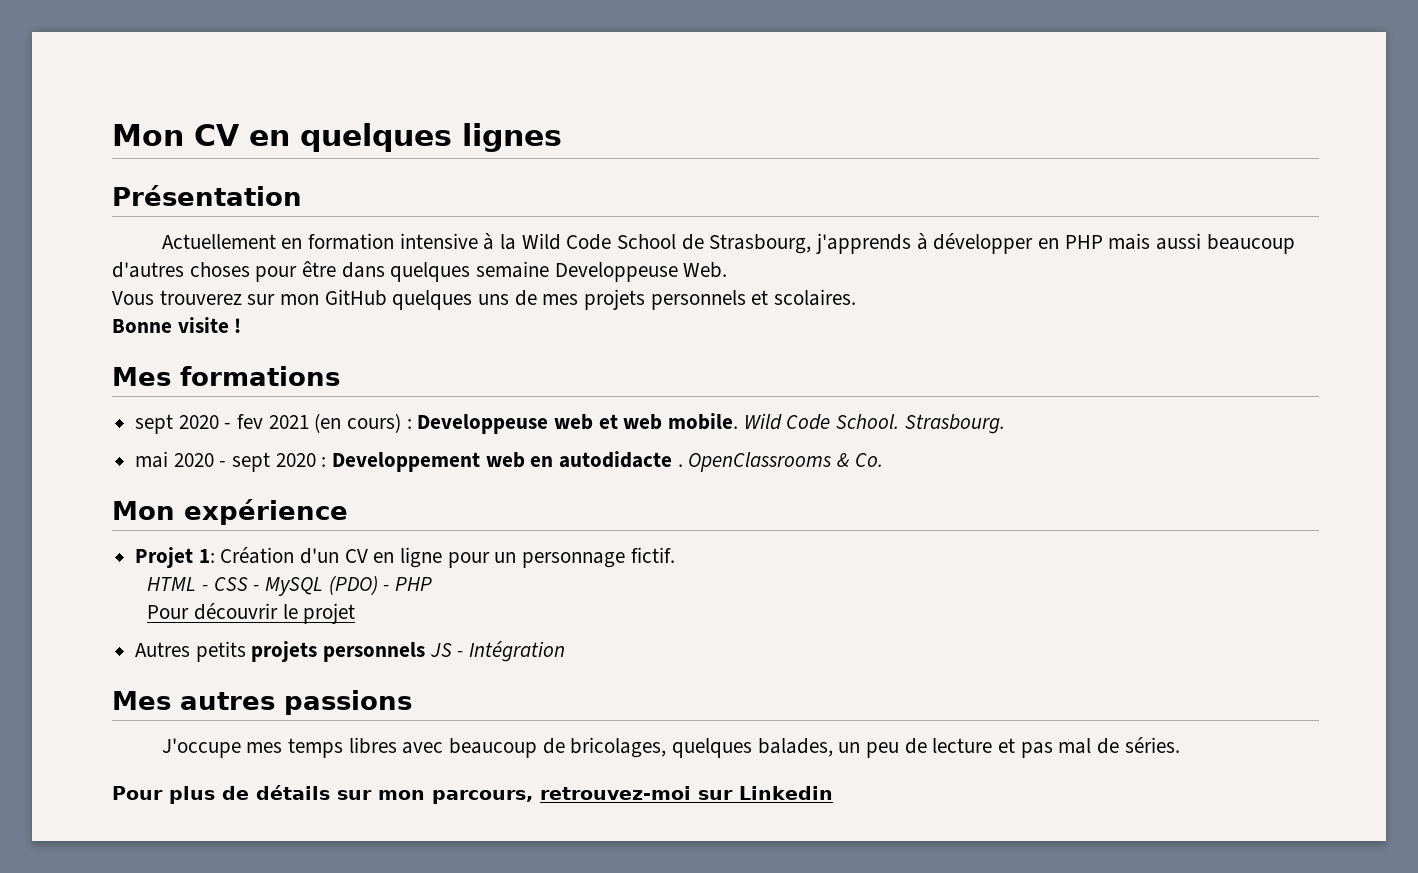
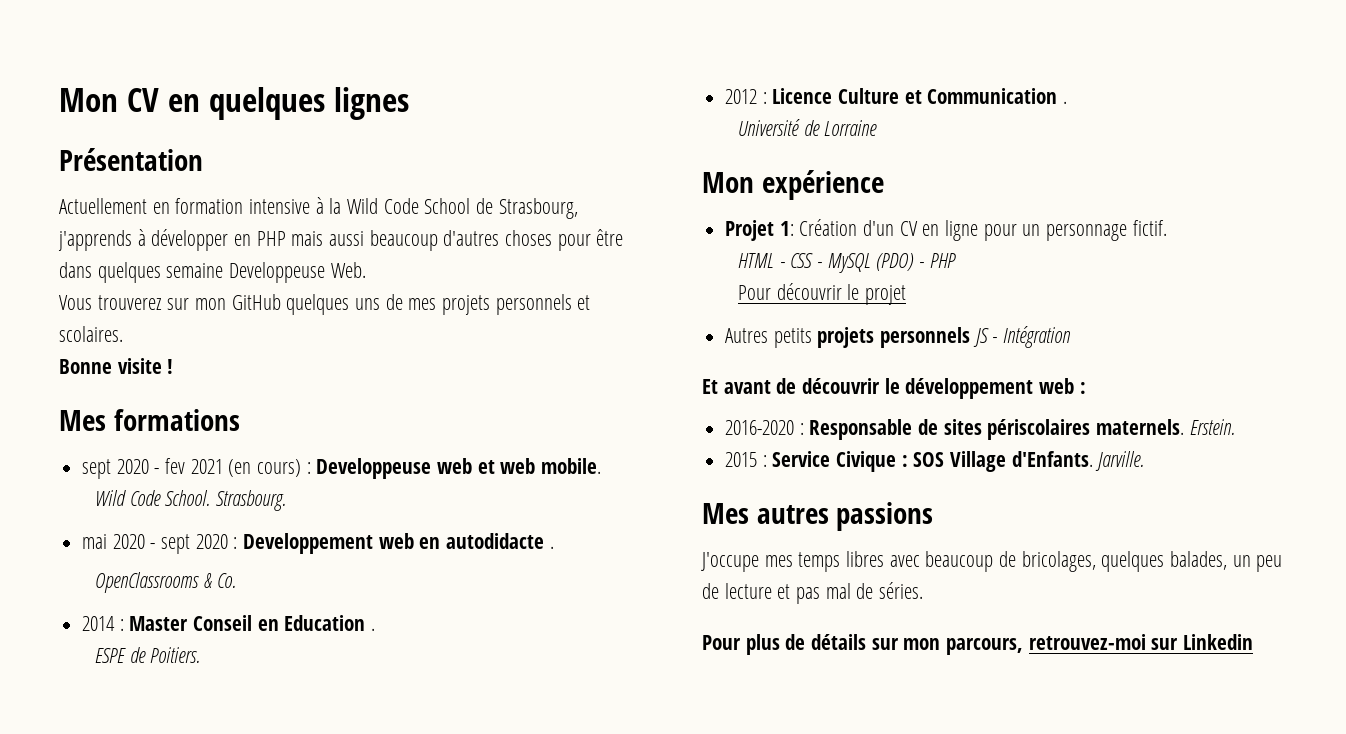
(739, 421) none -> (602, 466) //
(683, 465) none -> (554, 547) //
(883, 460) none -> [82,615,376,631] [95,647,201,663] [725,88,1068,104] [738,119,878,136] // 2014 : Master Conseil en Education . // ESPE de Poitiers. // 2012 : Licence Culture et Communication . // Université de Lorraine
(566, 651) none -> [702,378,1086,399] [725,419,1235,440] [725,451,1145,472] // Et avant de découvrir le développement web : // 2016-2020 : Responsable de sites périscolaires maternels. Erstein. // 2015 : Service Civique : SOS Village d'Enfants. Jarville.

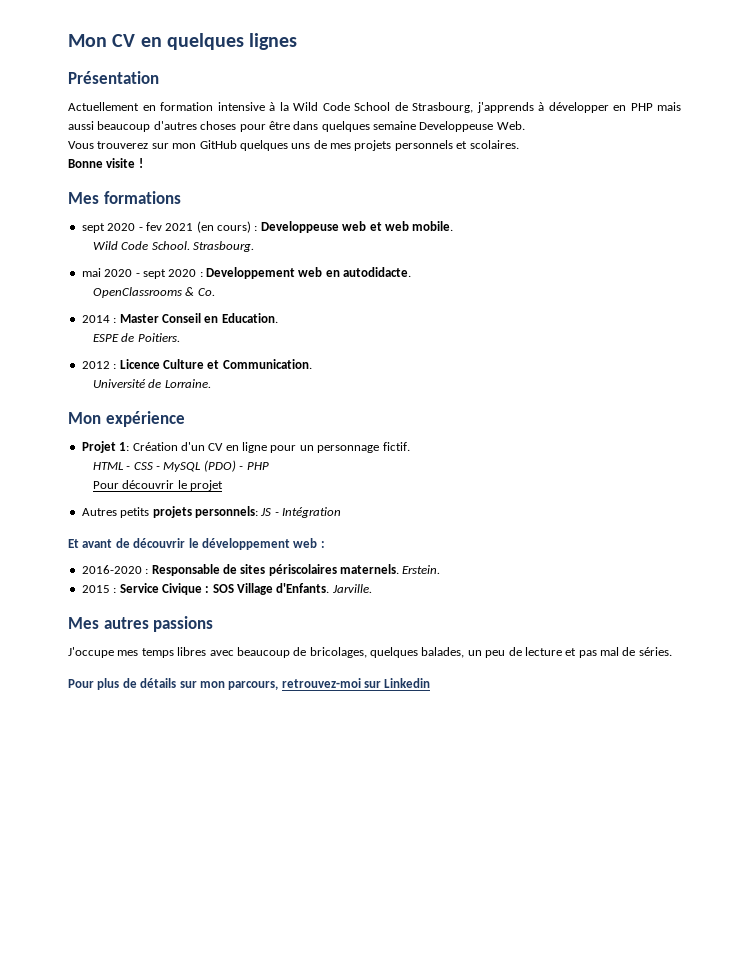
[446,533,554,549] autodidacte . -> [343,267,412,277] autodidacte.
[284,615,376,631] Education . -> [221,313,278,323] Education.
[927,88,1068,104] Communication . -> [222,359,312,369] Communication.
[824,120,878,136] Lorraine -> [164,379,211,388] Lorraine.
[880,327,971,348] personnels -> [194,506,258,518] personnels:

